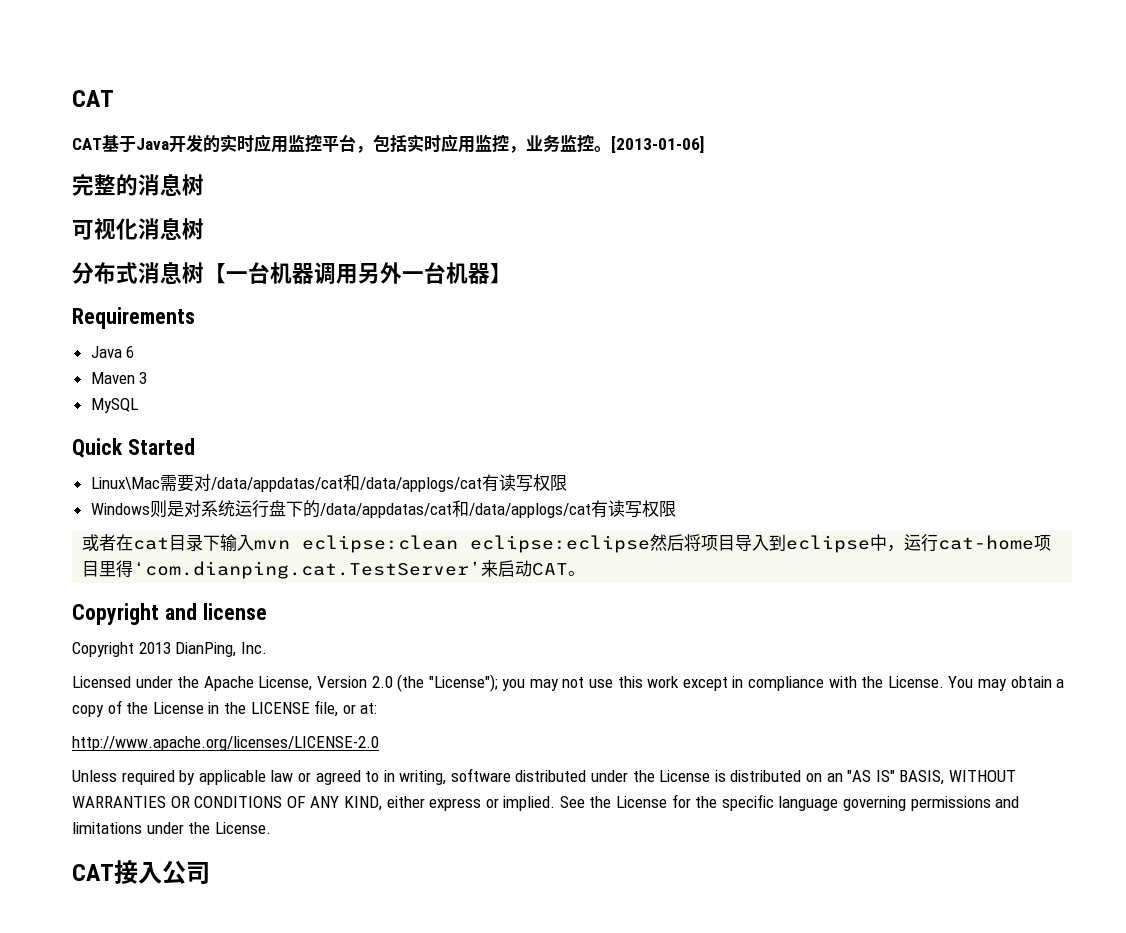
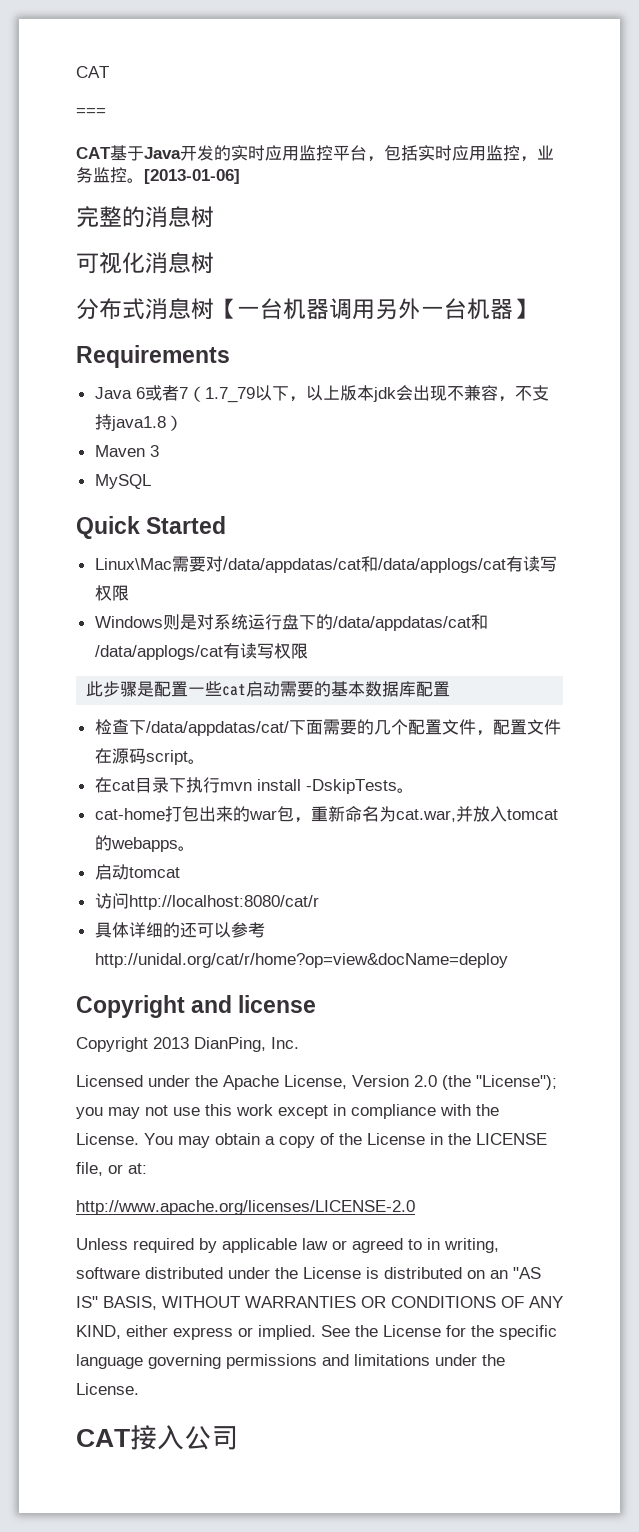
[72,90,114,107] CAT -> [76,66,109,78] [76,108,106,116] CAT // ===
(135, 352) none -> [144,385,549,403] [94,414,183,431] 或者7（1.7_79以下，以上版本jdk会出现不兼容，不支持java1.8）
[82,534,1052,553] [82,560,586,579] 或者在cat目录下输入mvn eclipse:clean eclipse:eclipse然后将项目导入到eclipse中，运行cat-home项目里得‘com.dianping.cat.TestServer’来启动CAT。 -> [86,681,451,697] [94,719,561,736] [94,748,205,765] [94,777,414,794] [94,806,558,823] [94,835,195,852] [94,864,180,880] [94,893,319,910] [94,922,265,938] [94,953,508,968] 此步骤是配置一些cat启动需要的基本数据库配置 // 检查下/data/appdatas/cat/下面需要的几个配置文件，配置文件在源码script。 // 在cat目录下执行mvn install -DskipTests。 // cat-home打包出来的war包，重新命名为cat.war,并放入tomcat的webapps。 // 启动tomcat // 访问http://localhost:8080/cat/r // 具体详细的还可以参考http://unidal.org/cat/r/home?op=view&docName=deploy

